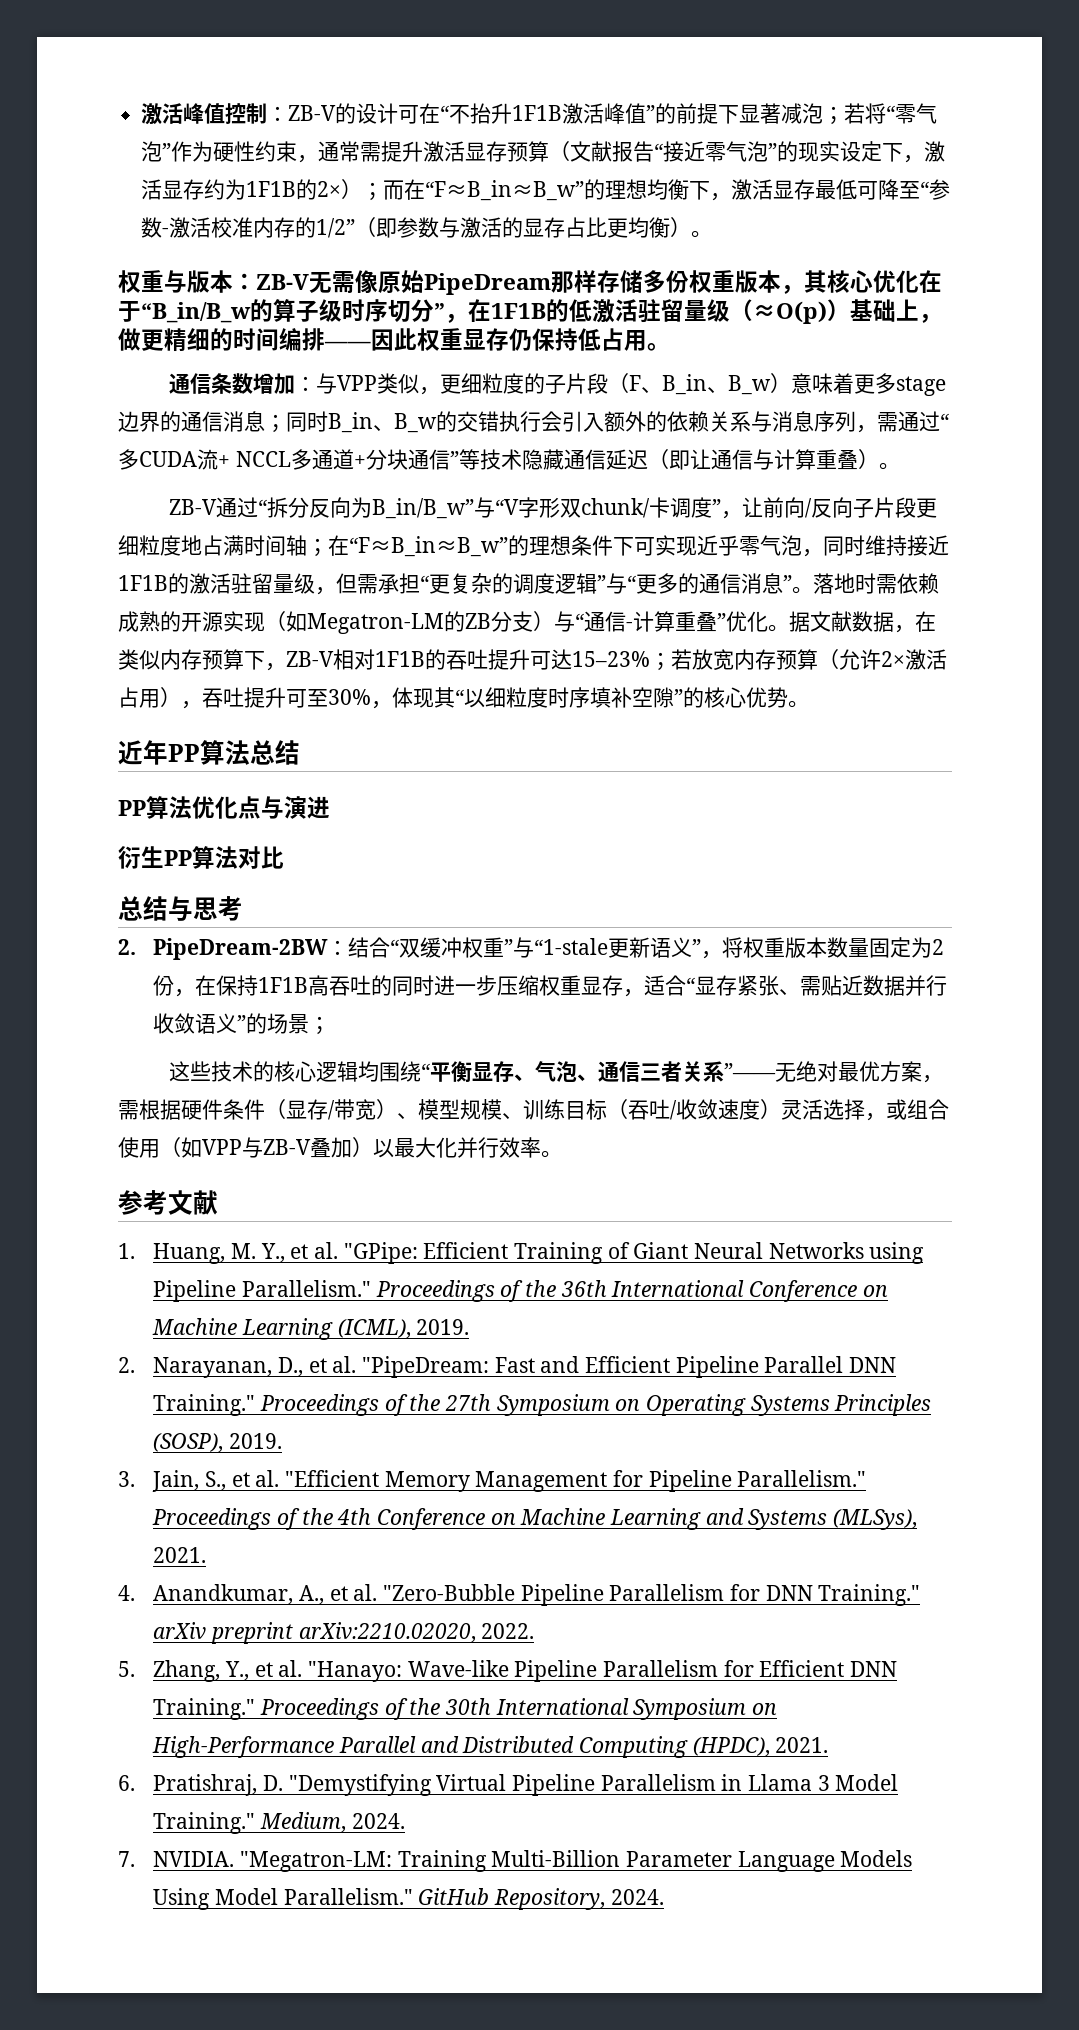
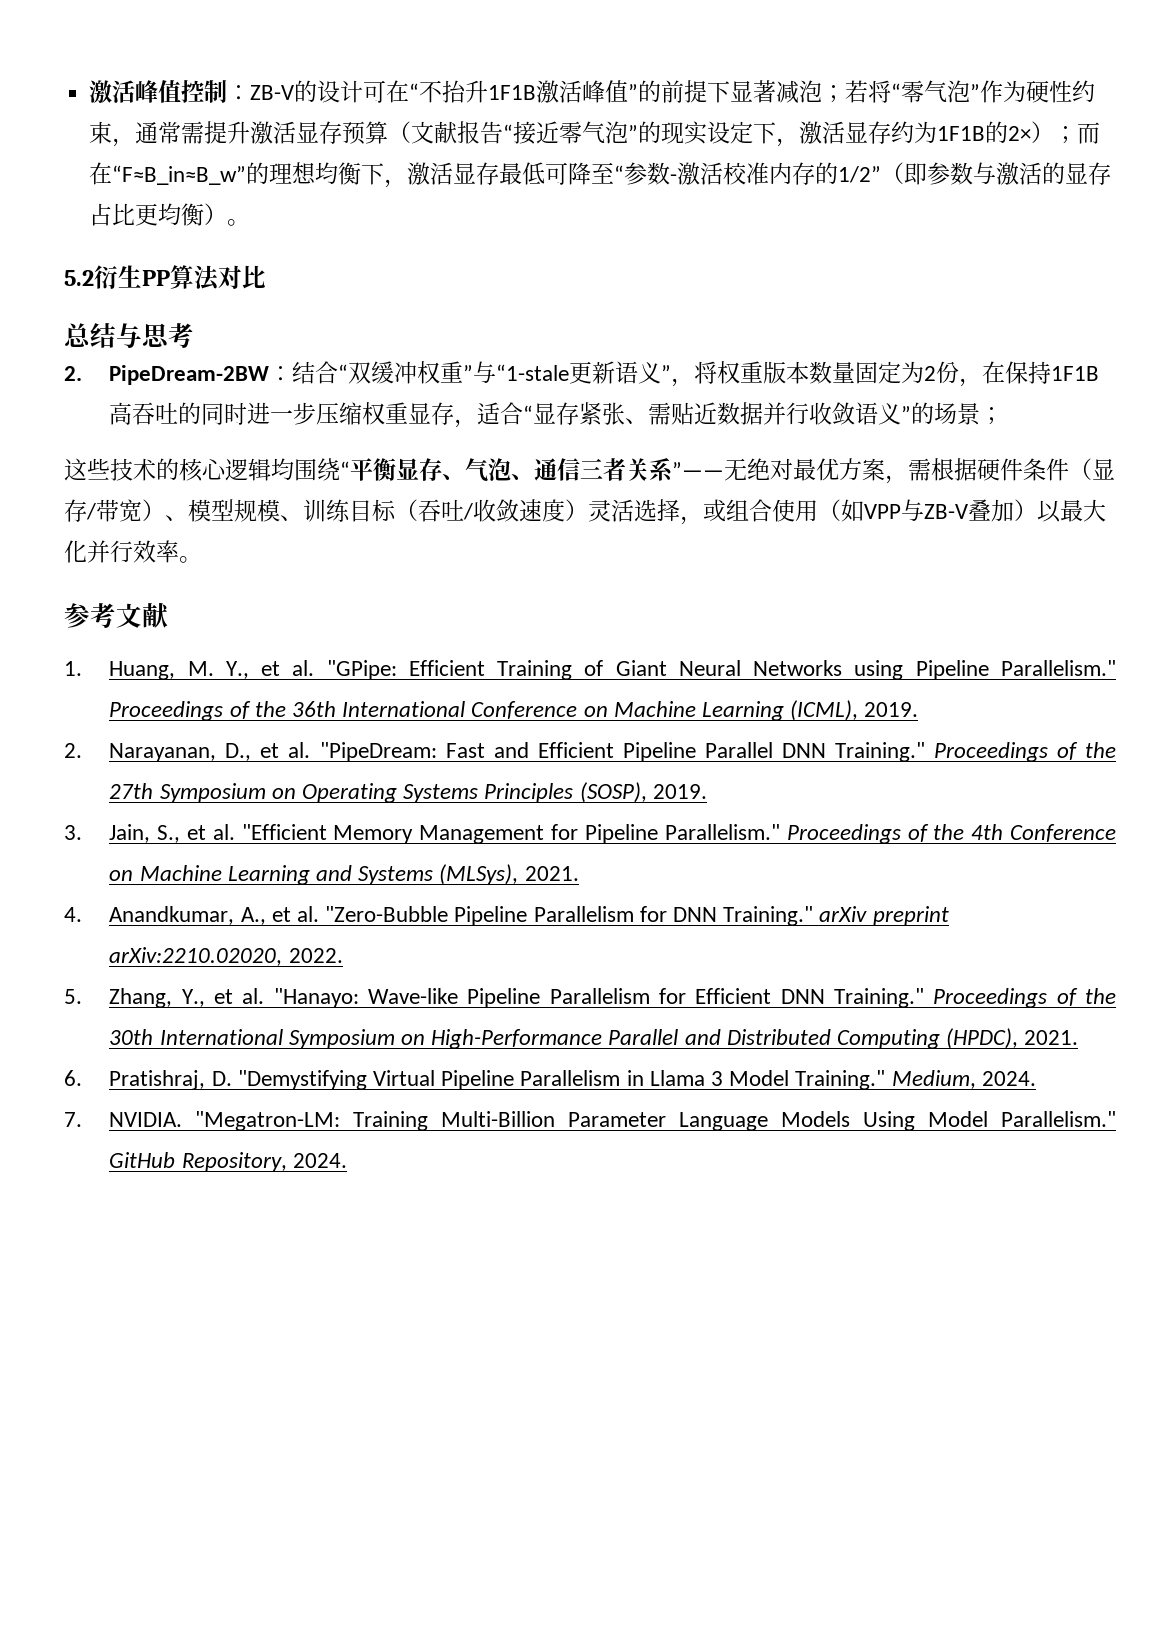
[118,270,942,295] [118,299,942,324] [118,328,670,352] [168,373,946,396] [118,411,949,433] [118,449,900,470] [168,497,937,519] [118,535,949,557] [118,573,939,595] [118,611,936,634] [118,649,947,671] [118,687,809,709] [118,740,300,765] [118,796,330,819] 权重与版本：ZB-V无需像原始PipeDream那样存储多份权重版本，其核心优化在于“B_in/B_w的算子级时序切分”，在1F1B的低激活驻留量级（≈O(p)）基础上，做更精细的时间编排——因此权重显存仍保持低占用。 // 通信条数增加：与VPP类似，更细粒度的子片段（F、B_in、B_w）意味着更多stage边界的通信消息；同时B_in、B_w的交错执行会引入额外的依赖关系与消息序列，需通过“多CUDA流+ NCCL多通道+分块通信”等技术隐藏通信延迟（即让通信与计算重叠）。 // ZB-V通过“拆分反向为B_in/B_w”与“V字形双chunk/卡调度”，让前向/反向子片段更细粒度地占满时间轴；在“F≈B_in≈B_w”的理想条件下可实现近乎零气泡，同时维持接近1F1B的激活驻留量级，但需承担“更复杂的调度逻辑”与“更多的通信消息”。落地时需依赖成熟的开源实现（如Megatron-LM的ZB分支）与“通信-计算重叠”优化。据文献数据，在类似内存预算下，ZB-V相对1F1B的吞吐提升可达15–23%；若放宽内存预算（允许2×激活占用），吞吐提升可至30%，体现其“以细粒度时序填补空隙”的核心优势。 // 近年PP算法总结 // PP算法优化点与演进 // -> [64,270,94,286] 5.2

